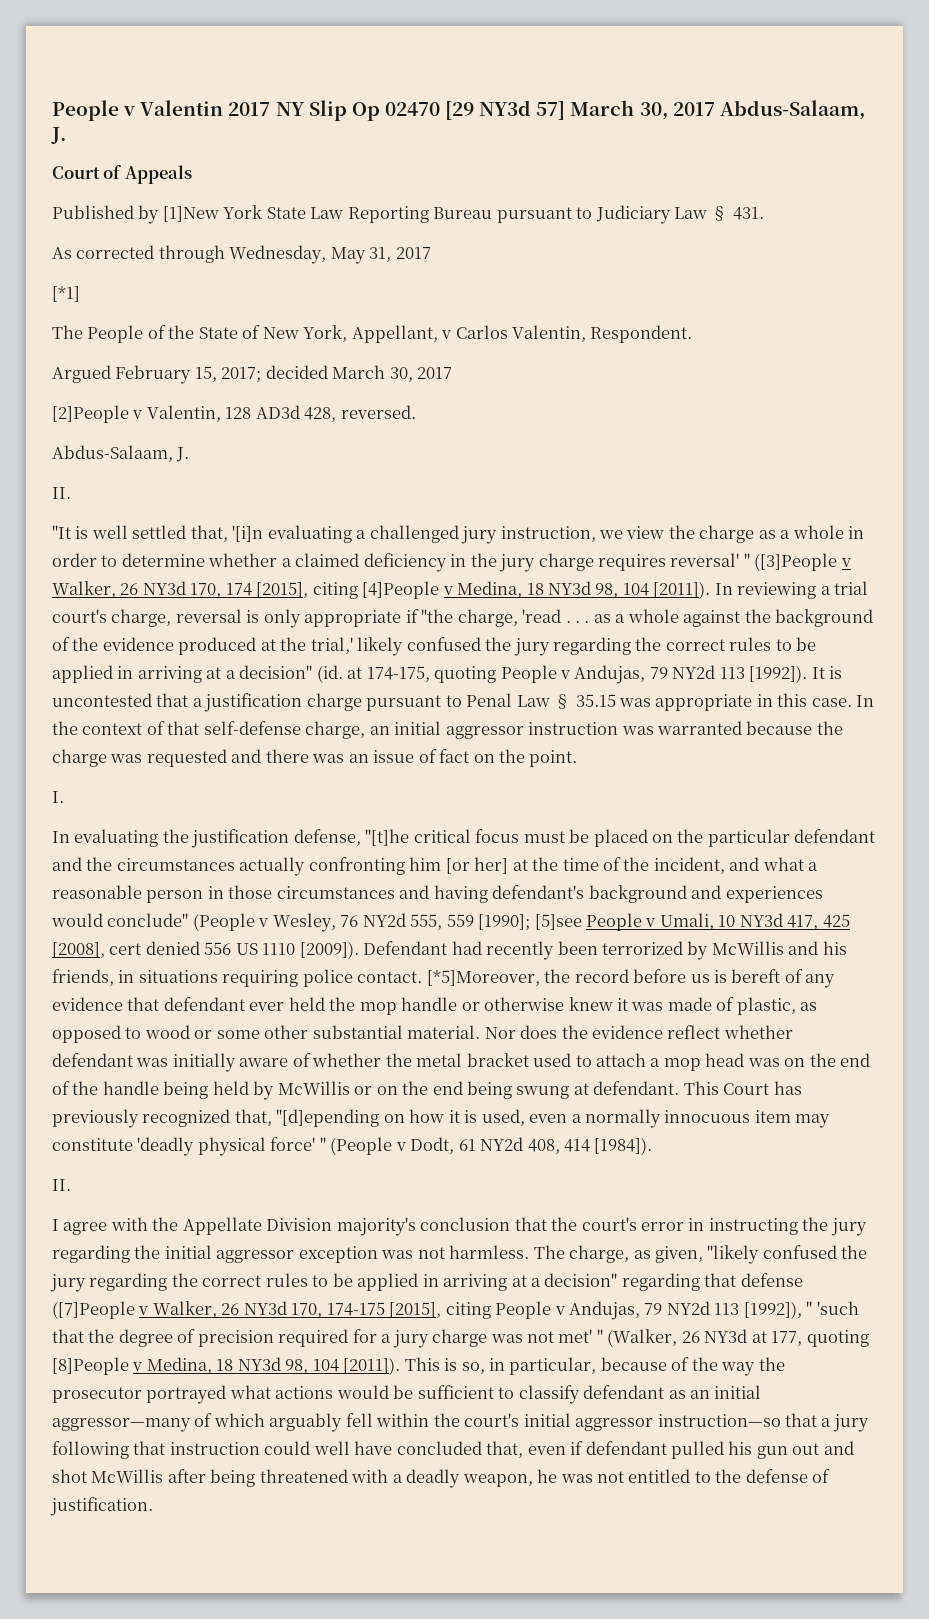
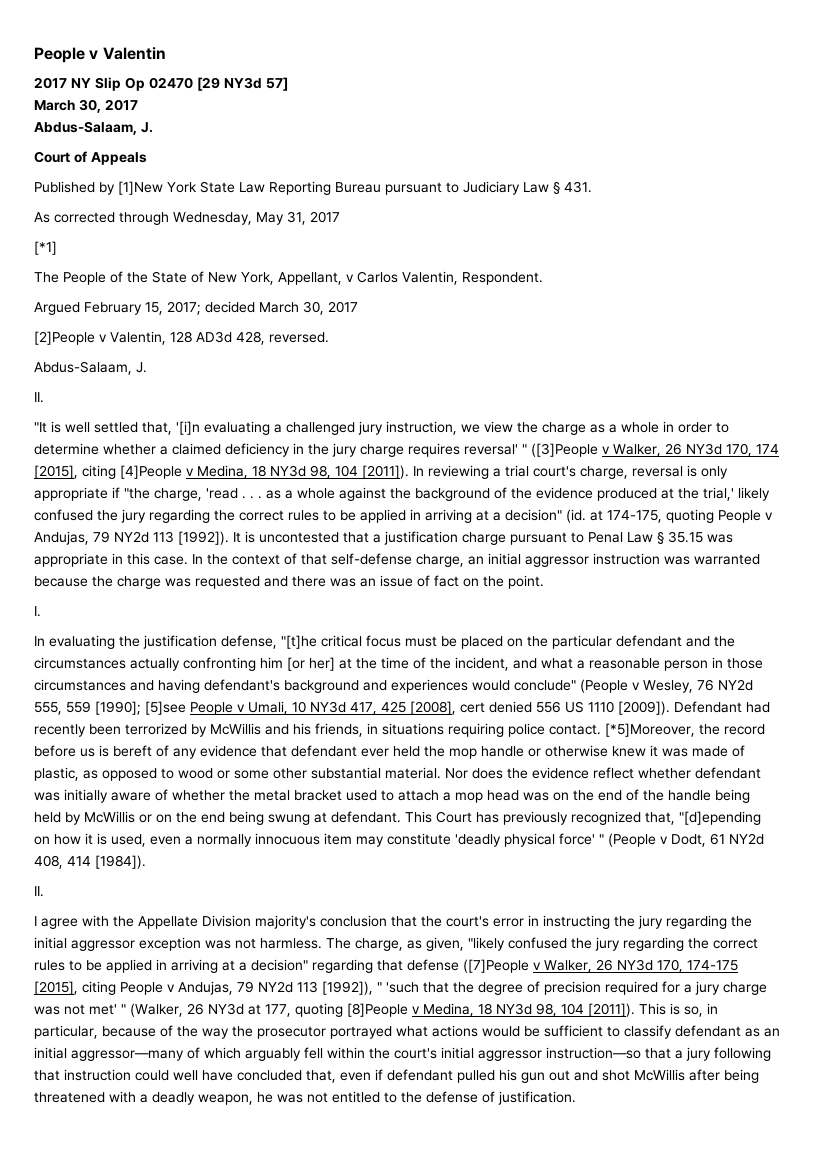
(224, 108) none -> (166, 53) //
[570,100,715,120] March 30, 2017 -> [34,99,138,113] // March 30, 2017 //

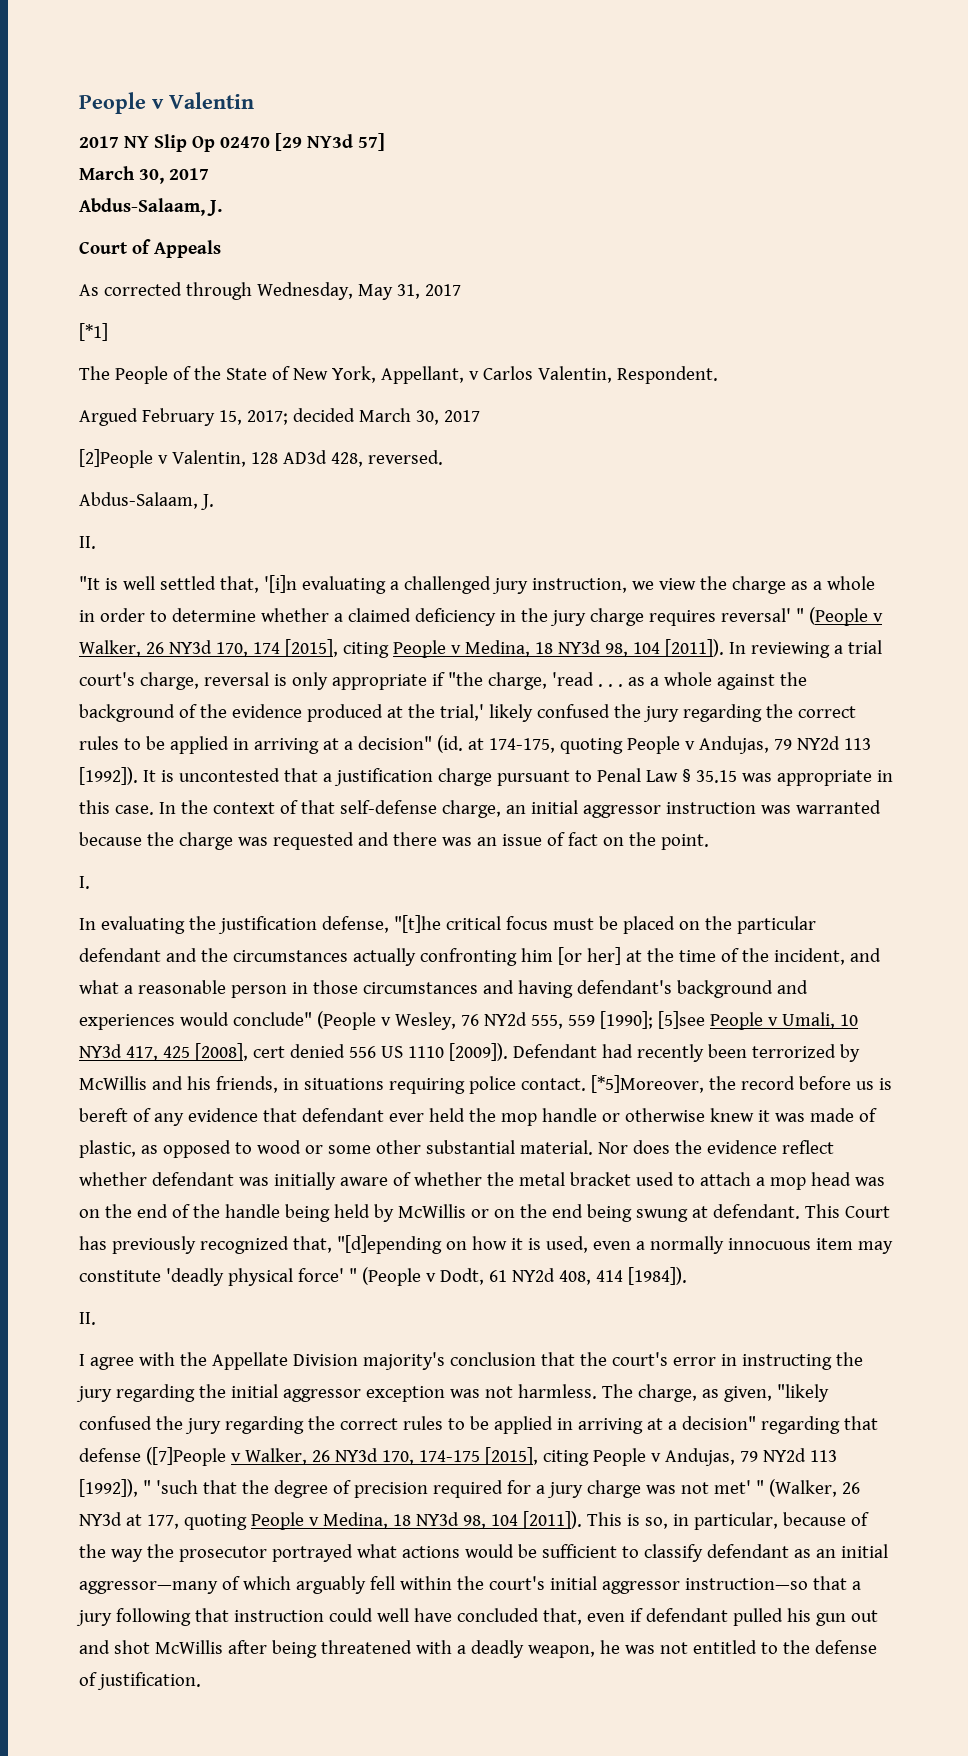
[34,181,592,195] // Published by [1]New York State Law Reporting Bureau pursuant to Judiciary Law § 431. -> (221, 249) none
[531,443,598,457] ([3]People -> [808,607,868,626] (People
[120,465,182,479] [4]People -> [392,640,446,658] People
[347,1003,408,1017] [8]People -> [250,1512,304,1530] People

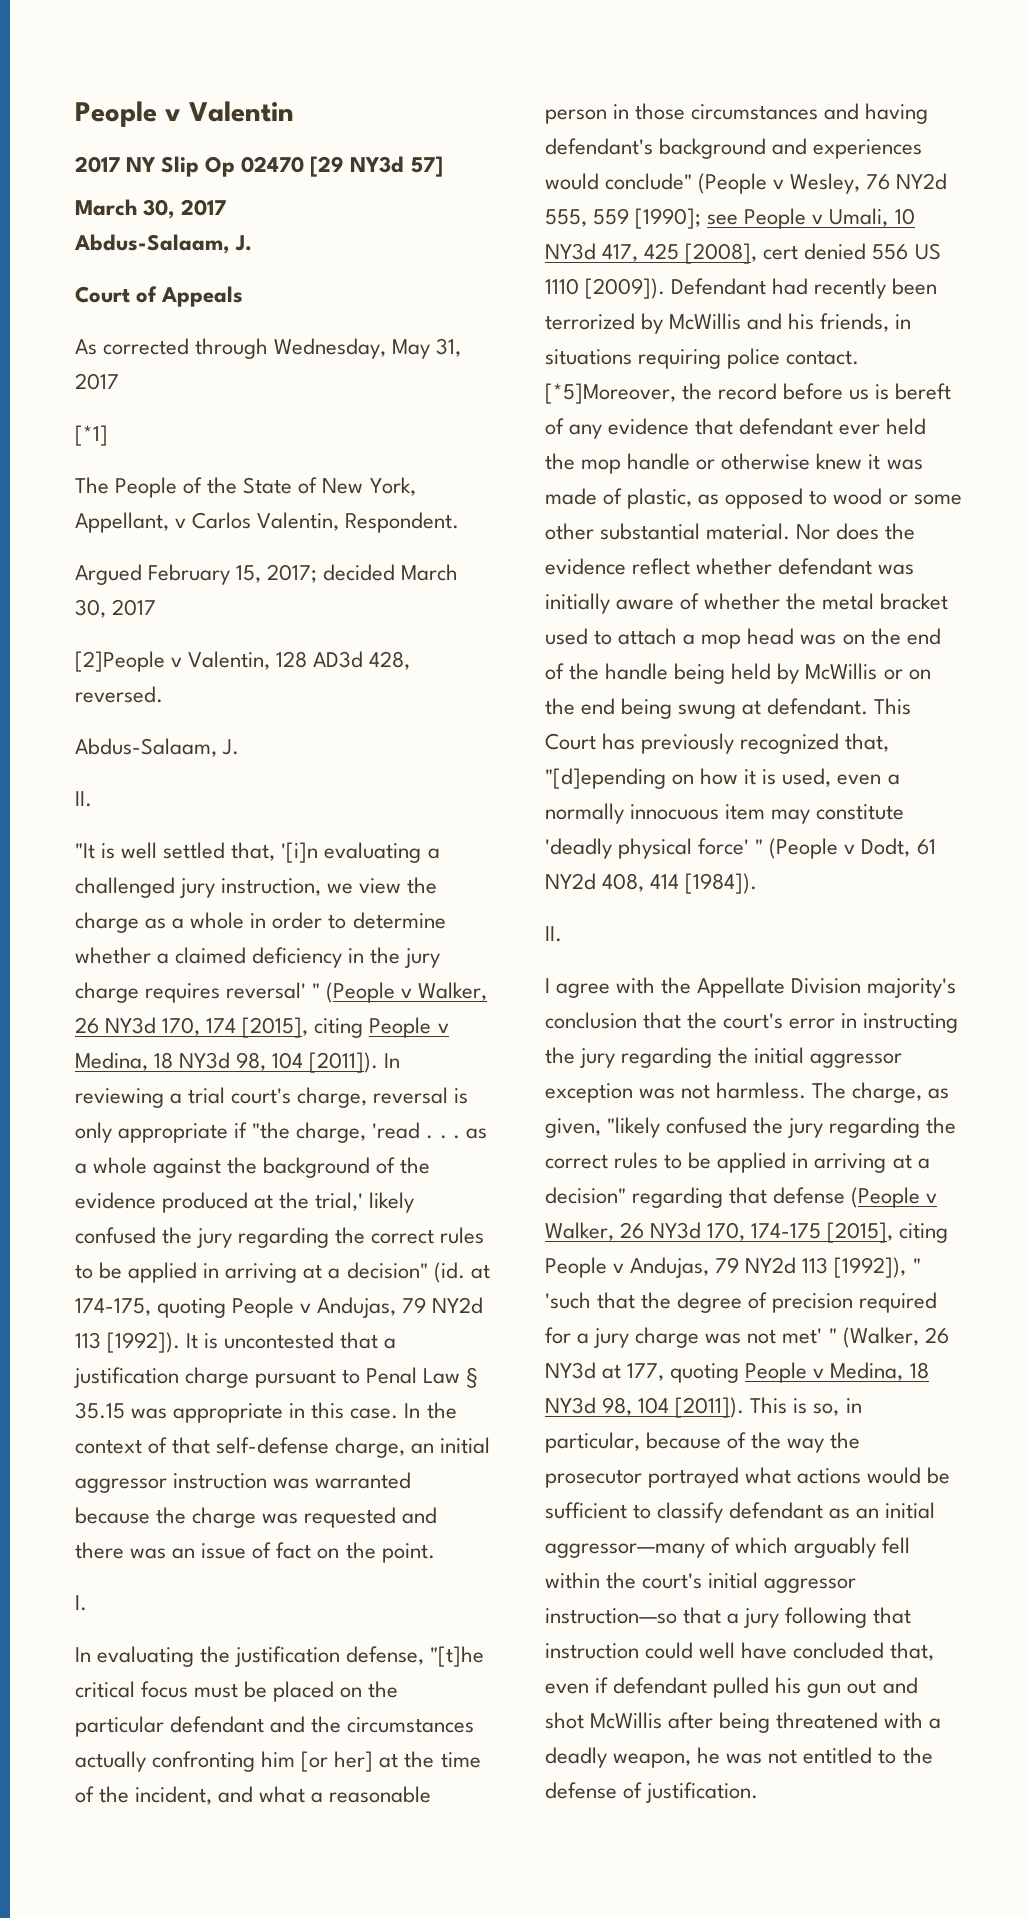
[657,1011,705,1029] [5]see -> [707,214,739,225] see
[145,1447,226,1466] ([7]People -> [851,1187,921,1208] (People

